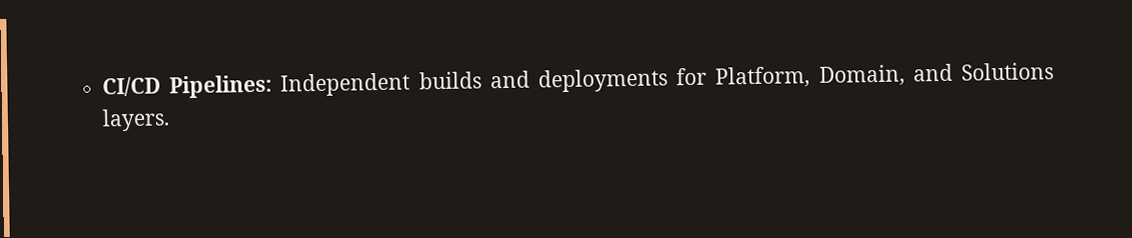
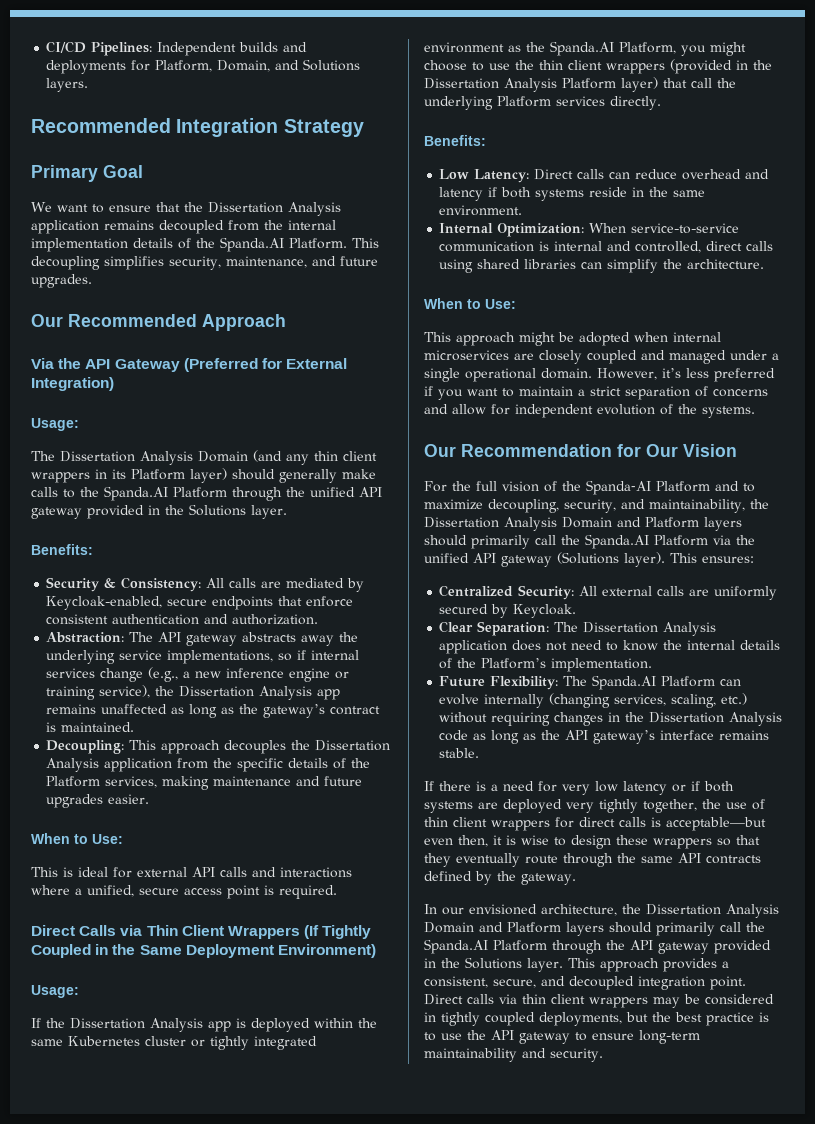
(171, 120) none -> [31,118,364,137] [31,165,143,182] [31,202,341,216] [31,220,336,234] [31,237,379,252] [31,256,378,270] [31,274,92,288] [31,314,286,331] [31,358,348,372] [31,377,114,391] [31,418,79,431] [31,450,377,465] [31,468,376,483] [31,486,382,501] [31,504,287,519] [31,544,93,555] [46,577,365,592] [46,596,354,610] [46,614,319,625] [46,632,359,646] [46,650,360,664] [46,667,350,682] [46,685,341,700] [46,704,381,718] [46,722,135,732] [46,740,391,754] [46,758,371,772] [46,776,363,790] [46,794,150,808] [31,833,123,844] [31,867,352,878] [31,885,337,899] [31,925,372,939] [31,944,376,958] [31,985,79,998] [31,1018,377,1032] [31,1036,317,1050] [424,41,746,56] [424,59,772,74] [424,77,736,92] [424,96,661,110] [424,135,486,146] [439,169,770,183] [439,187,706,201] [439,205,523,216] [439,223,740,237] [439,241,774,253] [439,259,765,273] [424,298,516,309] [424,332,721,346] [424,350,779,364] [424,368,775,382] [424,386,768,400] [424,404,755,418] [424,444,737,457] [424,480,755,495] [424,499,769,513] [424,517,742,531] [424,534,755,549] [424,552,754,567] [439,585,778,600] [439,604,577,618] [439,621,717,636] [439,640,781,654] [439,658,653,672] [439,675,742,690] [439,693,748,708] [439,712,783,726] [439,730,770,744] [439,748,480,758] [424,781,734,795] [424,799,765,813] [424,817,766,831] [424,835,760,849] [424,853,761,867] [424,871,576,885] [424,904,779,918] [424,922,765,936] [424,939,771,954] [424,957,729,972] [424,976,746,990] [424,994,774,1008] [424,1012,769,1026] [424,1030,700,1044] [424,1048,603,1062] // Recommended Integration Strategy // Primary Goal // We want to ensure that the Dissertation Analysis application remains decoupled from the internal implementation details of the Spanda.AI Platform. This decoupling simplifies security, maintenance, and future upgrades. // Our Recommended Approach // Via the API Gateway (Preferred for External Integration) // Usage: // The Dissertation Analysis Domain (and any thin client wrappers in its Platform layer) should generally make calls to the Spanda.AI Platform through the unified API gateway provided in the Solutions layer. // Benefits: // Security & Consistency: All calls are mediated by Keycloak-enabled, secure endpoints that enforce consistent authentication and authorization. // Abstraction: The API gateway abstracts away the underlying service implementations, so if internal services change (e.g., a new inference engine or training service), the Dissertation Analysis app remains unaffected as long as the gateway’s contract is maintained. // Decoupling: This approach decouples the Dissertation Analysis application from the specific details of the Platform services, making maintenance and future upgrades easier. // When to Use: // This is ideal for external API calls and interactions where a unified, secure access point is required. // Direct Calls via Thin Client Wrappers (If Tightly Coupled in the Same Deployment Environment) // Usage: // If the Dissertation Analysis app is deployed within the same Kubernetes cluster or tightly integrated environment as the Spanda.AI Platform, you might choose to use the thin client wrappers (provided in the Dissertation Analysis Platform layer) that call the underlying Platform services directly. // Benefits: // Low Latency: Direct calls can reduce overhead and latency if both systems reside in the same environment. // Internal Optimization: When service-to-service communication is internal and controlled, direct calls using shared libraries can simplify the architecture. // When to Use: // This approach might be adopted when internal microservices are closely coupled and managed under a single operational domain. However, it’s less preferred if you want to maintain a strict separation of concerns and allow for independent evolution of the systems. // Our Recommendation for Our Vision // For the full vision of the Spanda‑AI Platform and to maximize decoupling, security, and maintainability, the Dissertation Analysis Domain and Platform layers should primarily call the Spanda.AI Platform via the unified API gateway (Solutions layer). This ensures: // Centralized Security: All external calls are uniformly secured by Keycloak. // Clear Separation: The Dissertation Analysis application does not need to know the internal details of the Platform’s implementation. // Future Flexibility: The Spanda.AI Platform can evolve internally (changing services, scaling, etc.) without requiring changes in the Dissertation Analysis code as long as the API gateway’s interface remains stable. // If there is a need for very low latency or if both systems are deployed very tightly together, the use of thin client wrappers for direct calls is acceptable—but even then, it is wise to design these wrappers so that they eventually route through the same API contracts defined by the gateway. // In our envisioned architecture, the Dissertation Analysis Domain and Platform layers should primarily call the Spanda.AI Platform through the API gateway provided in the Solutions layer. This approach provides a consistent, secure, and decoupled integration point. Direct calls via thin client wrappers may be considered in tightly coupled deployments, but the best practice is to use the API gateway to ensure long-term maintainability and security.

